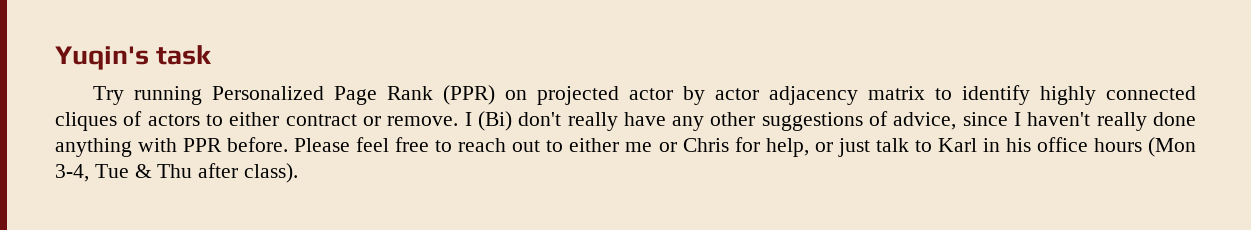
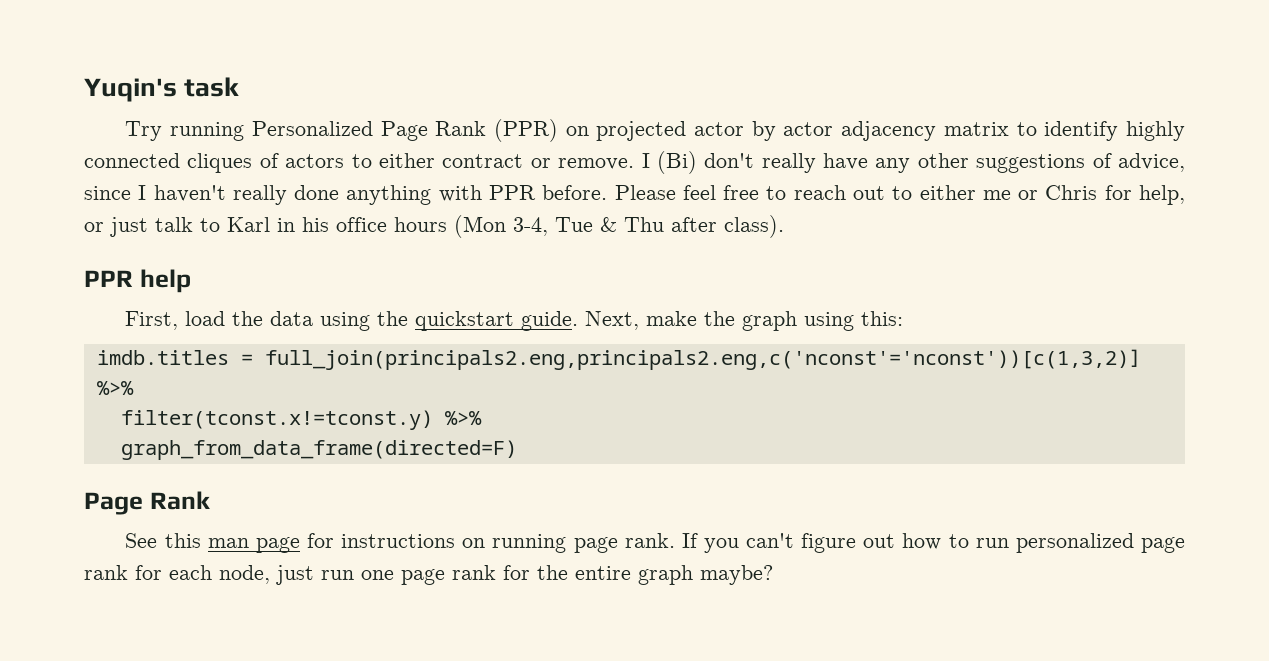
(299, 173) none -> [84,269,191,293] [125,311,904,331] [96,349,1141,370] [96,381,134,395] [120,410,482,430] [120,440,517,460] [84,491,210,515] [125,533,1185,553] [84,565,773,585] // PPR help // First, load the data using the quickstart guide. Next, make the graph using this: // imdb.titles = full_join(principals2.eng,principals2.eng,c('nconst'='nconst'))[c(1,3,2)] %>% // filter(tconst.x!=tconst.y) %>% // graph_from_data_frame(directed=F) // Page Rank // See this man page for instructions on running page rank. If you can't figure out how to run personalized page rank for each node, just run one page rank for the entire graph maybe?

